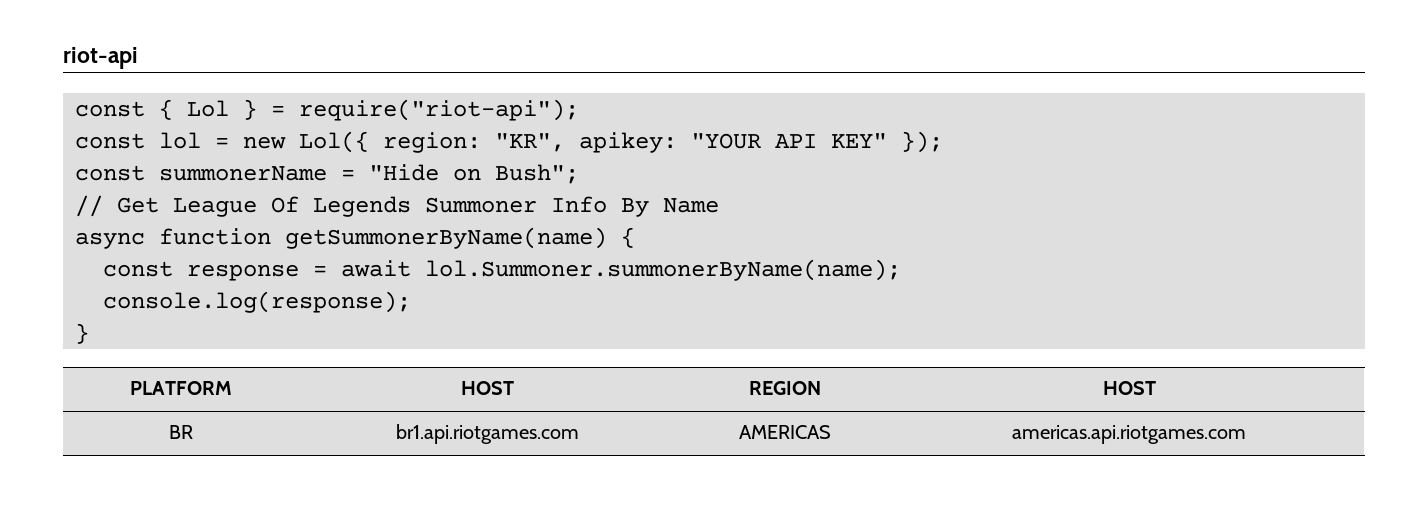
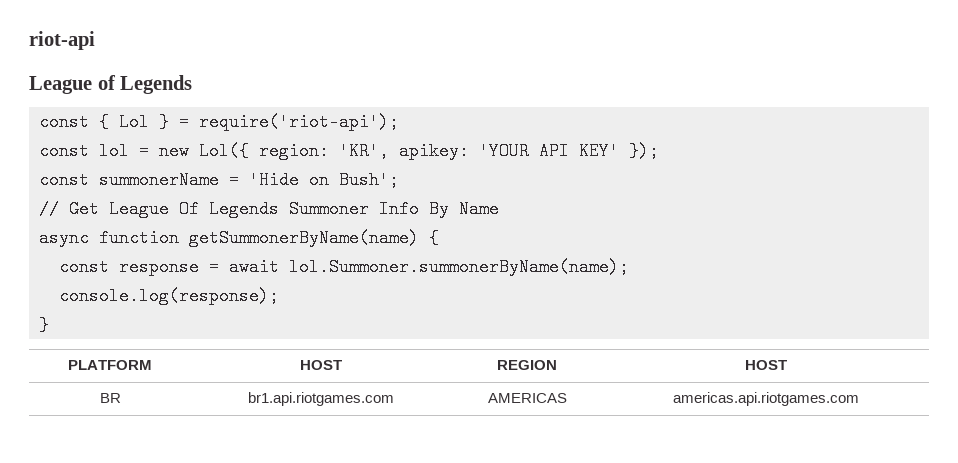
(138, 58) none -> [29,75,193,94] // League of Legends
[299,99,579,121] require("riot-api"); -> [198,113,399,131] require('riot-api');
[495,132,887,153] "KR", apikey: "YOUR API KEY" -> [338,142,619,160] 'KR', apikey: 'YOUR API KEY'
[369,164,579,184] "Hide on Bush"; -> [248,171,399,189] 'Hide on Bush';

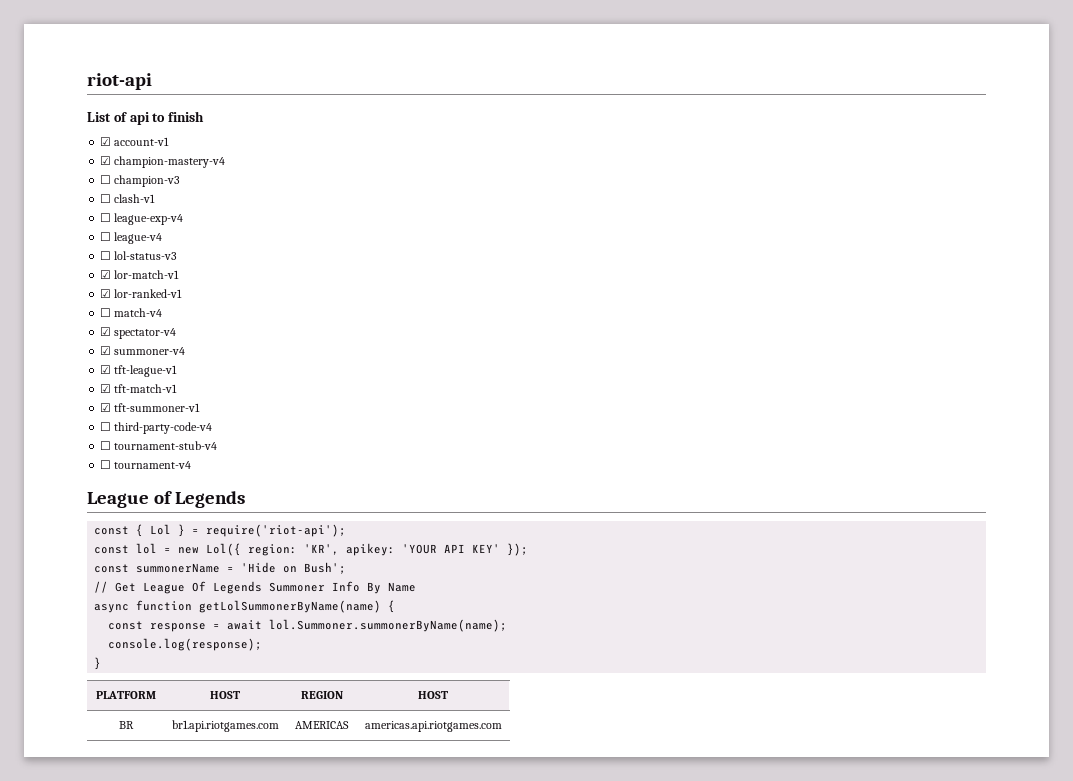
(95, 40) none -> [87,111,205,125] [100,137,170,146] [100,156,226,168] [100,175,181,187] [100,194,156,203] [100,213,184,225] [100,232,163,244] [100,251,178,260] [100,270,180,279] [100,289,183,298] [100,308,163,317] [100,327,177,339] [100,346,186,355] [100,365,178,377] [100,384,178,393] [100,403,201,412] [100,422,213,434] [100,441,218,450] [100,460,192,469] // List of api to finish // ☑ account-v1 // ☑ champion-mastery-v4 // ☐ champion-v3 // ☐ clash-v1 // ☐ league-exp-v4 // ☐ league-v4 // ☐ lol-status-v3 // ☑ lor-match-v1 // ☑ lor-ranked-v1 // ☐ match-v4 // ☑ spectator-v4 // ☑ summoner-v4 // ☑ tft-league-v1 // ☑ tft-match-v1 // ☑ tft-summoner-v1 // ☐ third-party-code-v4 // ☐ tournament-stub-v4 // ☐ tournament-v4
[188,229,419,247] getSummonerByName(name) -> [199,600,382,613] getLolSummonerByName(name)

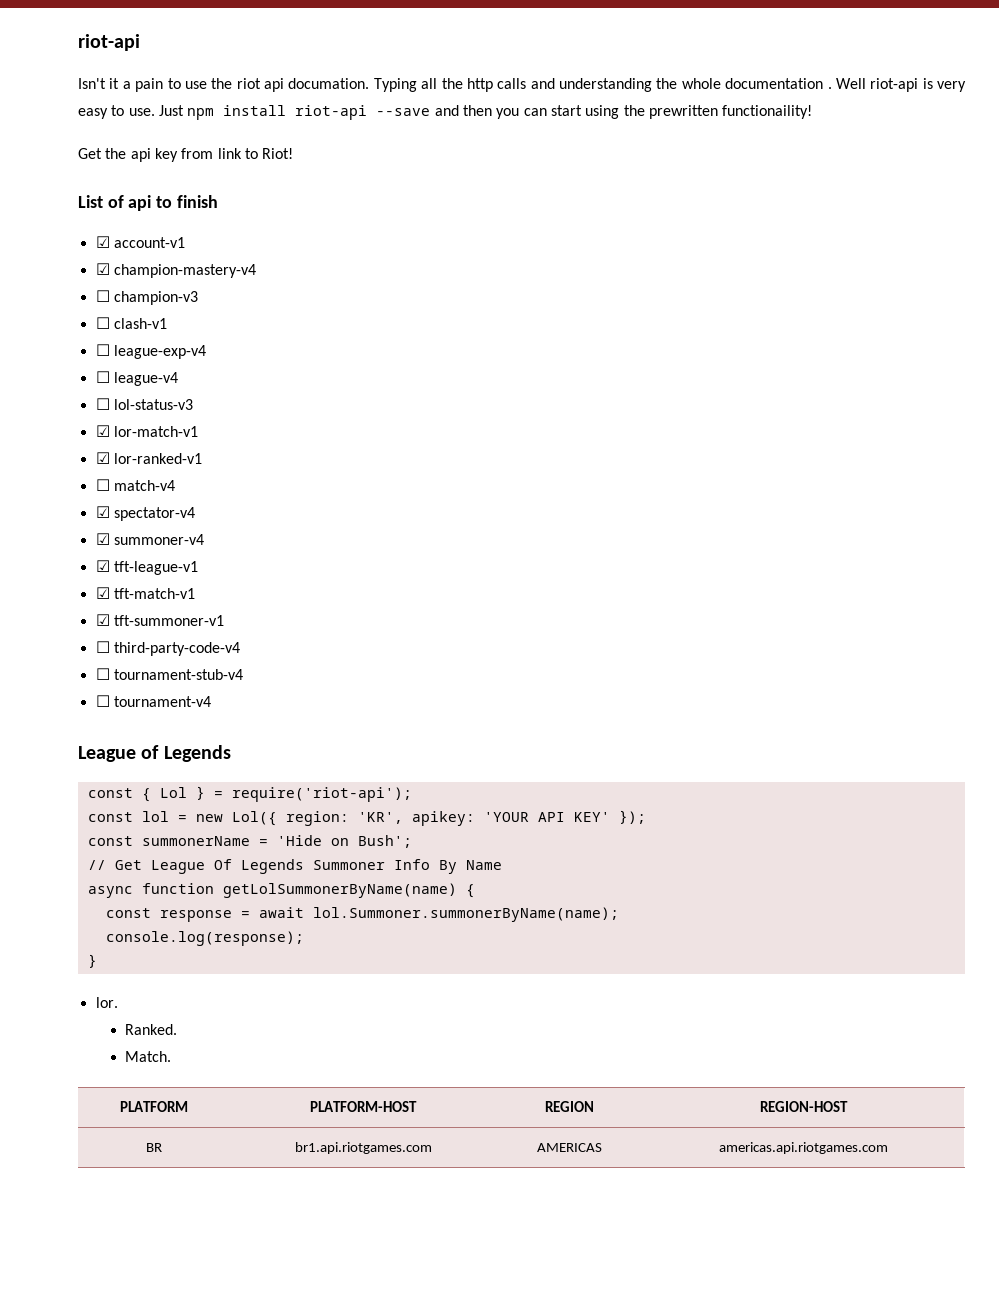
[87,73,152,90] riot-api -> [78,34,140,51] [78,78,966,92] [78,105,813,120] [78,148,294,162] riot-api // Isn't it a pain to use the riot api documation. Typing all the http calls and understanding the whole documentation . Well riot-api is very easy to use. Just npm install riot-api --save and then you can start using the prewritten functionaility! // Get the api key from link to Riot!
(102, 663) none -> [95,997,118,1008] [125,1024,178,1035] [125,1051,172,1062] // lor. // Ranked. // Match.
[210,691,240,699] HOST -> [310,1101,417,1112] PLATFORM-HOST
[418,691,448,699] HOST -> [760,1101,848,1112] REGION-HOST

